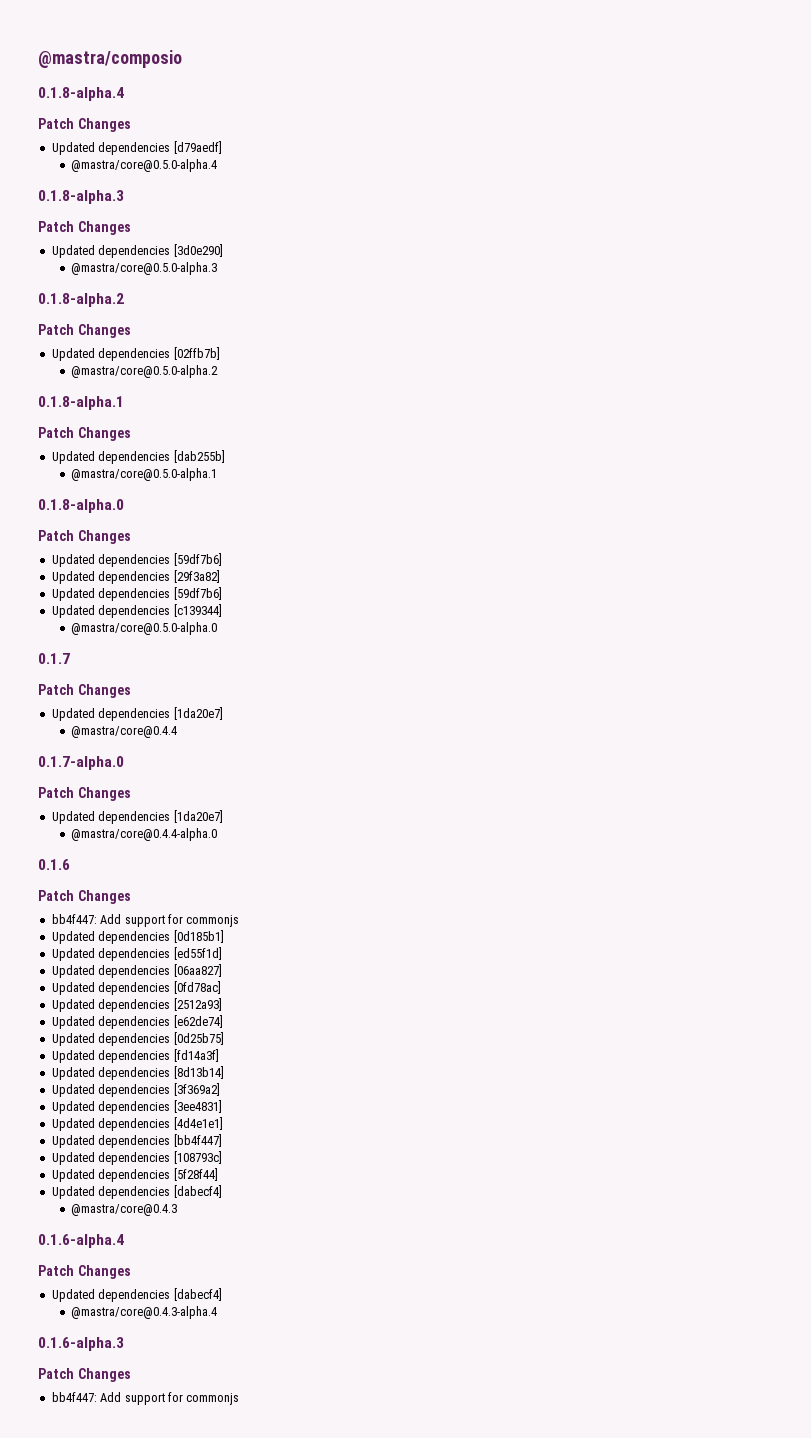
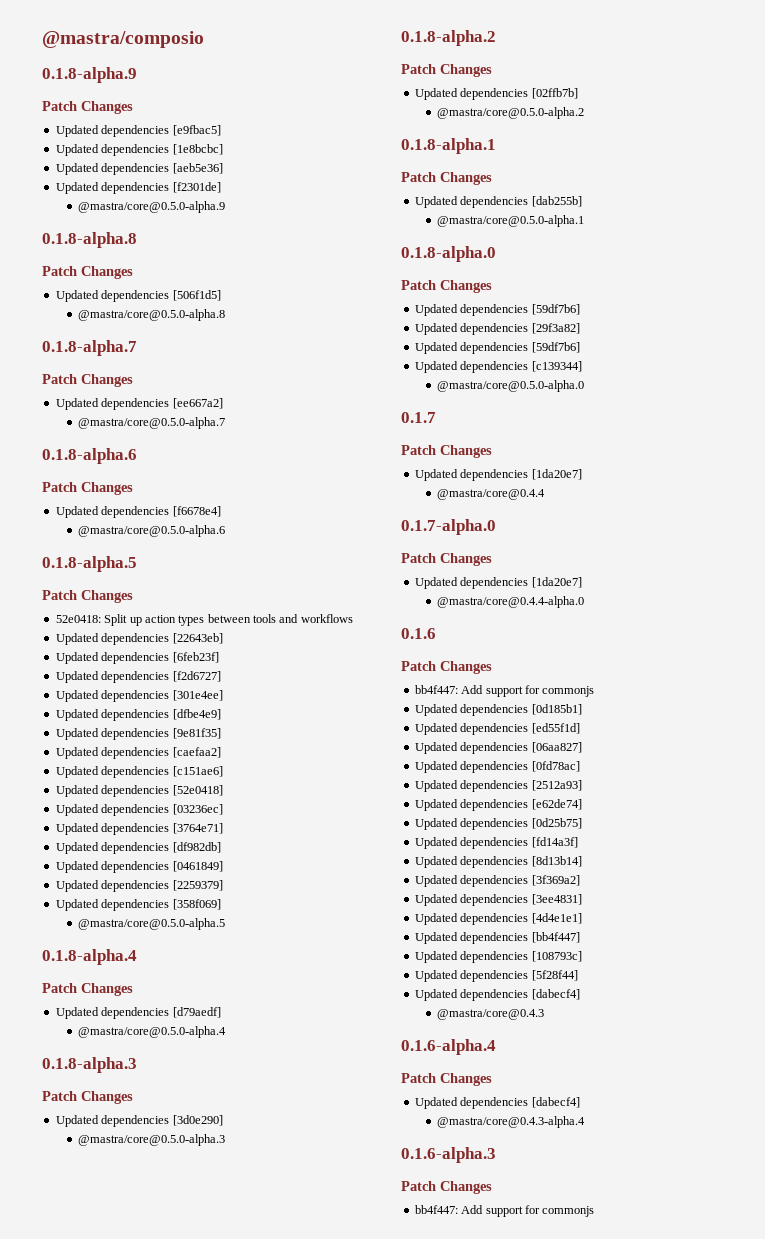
(182, 59) none -> [42,67,137,83] [42,101,133,114] [55,125,221,137] [55,144,223,156] [55,163,223,175] [55,182,221,194] [78,201,226,213] [42,232,137,248] [42,266,133,279] [55,290,221,302] [78,309,226,321] [42,340,137,356] [42,374,133,387] [55,398,223,410] [78,417,226,429] [42,448,137,464] [42,482,133,495] [55,506,221,518] [78,525,226,537] [42,556,137,572] [42,590,133,603] [55,614,353,626] [55,633,223,645] [55,652,219,664] [55,671,221,683] [55,690,223,702] [55,709,221,721] [55,728,221,740] [55,747,221,759] [55,766,223,778] [55,785,223,797] [55,804,223,816] [55,823,223,835] [55,842,221,854] [55,861,223,873] [55,880,223,892] [55,899,221,911] [78,918,226,930] // 0.1.8-alpha.9 // Patch Changes // Updated dependencies [e9fbac5] // Updated dependencies [1e8bcbc] // Updated dependencies [aeb5e36] // Updated dependencies [f2301de] // @mastra/core@0.5.0-alpha.9 // 0.1.8-alpha.8 // Patch Changes // Updated dependencies [506f1d5] // @mastra/core@0.5.0-alpha.8 // 0.1.8-alpha.7 // Patch Changes // Updated dependencies [ee667a2] // @mastra/core@0.5.0-alpha.7 // 0.1.8-alpha.6 // Patch Changes // Updated dependencies [f6678e4] // @mastra/core@0.5.0-alpha.6 // 0.1.8-alpha.5 // Patch Changes // 52e0418: Split up action types between tools and workflows // Updated dependencies [22643eb] // Updated dependencies [6feb23f] // Updated dependencies [f2d6727] // Updated dependencies [301e4ee] // Updated dependencies [dfbe4e9] // Updated dependencies [9e81f35] // Updated dependencies [caefaa2] // Updated dependencies [c151ae6] // Updated dependencies [52e0418] // Updated dependencies [03236ec] // Updated dependencies [3764e71] // Updated dependencies [df982db] // Updated dependencies [0461849] // Updated dependencies [2259379] // Updated dependencies [358f069] // @mastra/core@0.5.0-alpha.5

